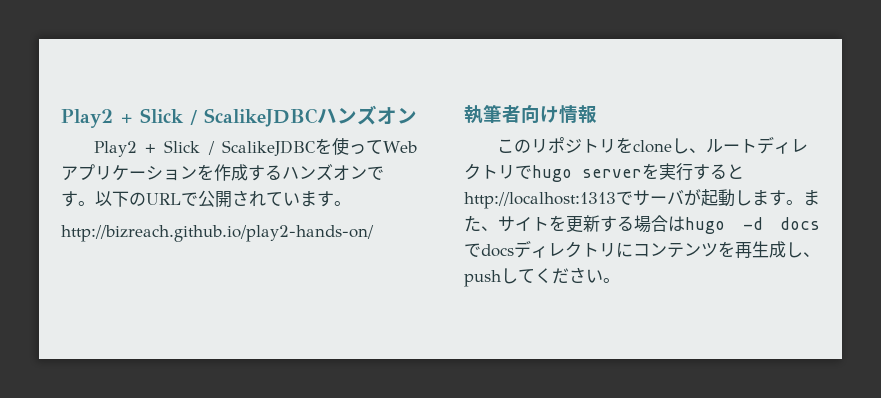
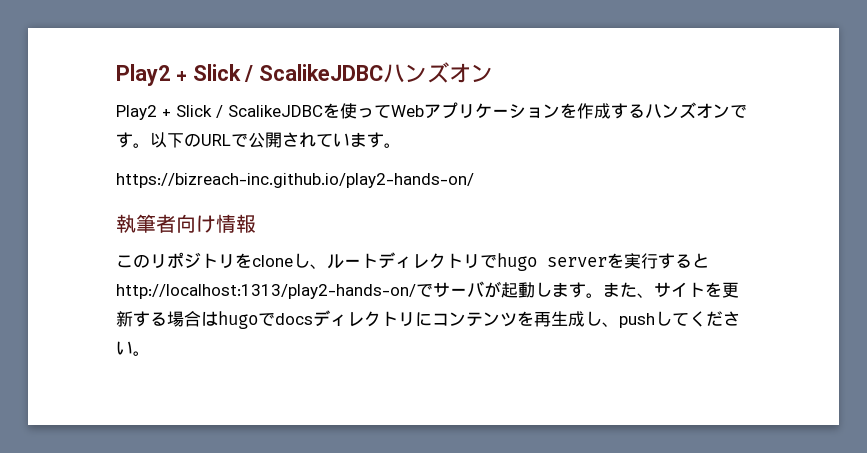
[61,225,374,242] http://bizreach.github.io/play2-hands-on/ -> [116,173,474,188] https://bizreach-inc.github.io/play2-hands-on/
[464,192,616,209] http://localhost:1313 -> [116,284,416,299] http://localhost:1313/play2-hands-on/
[742,217,820,230] -d docs -> (258, 320) none

